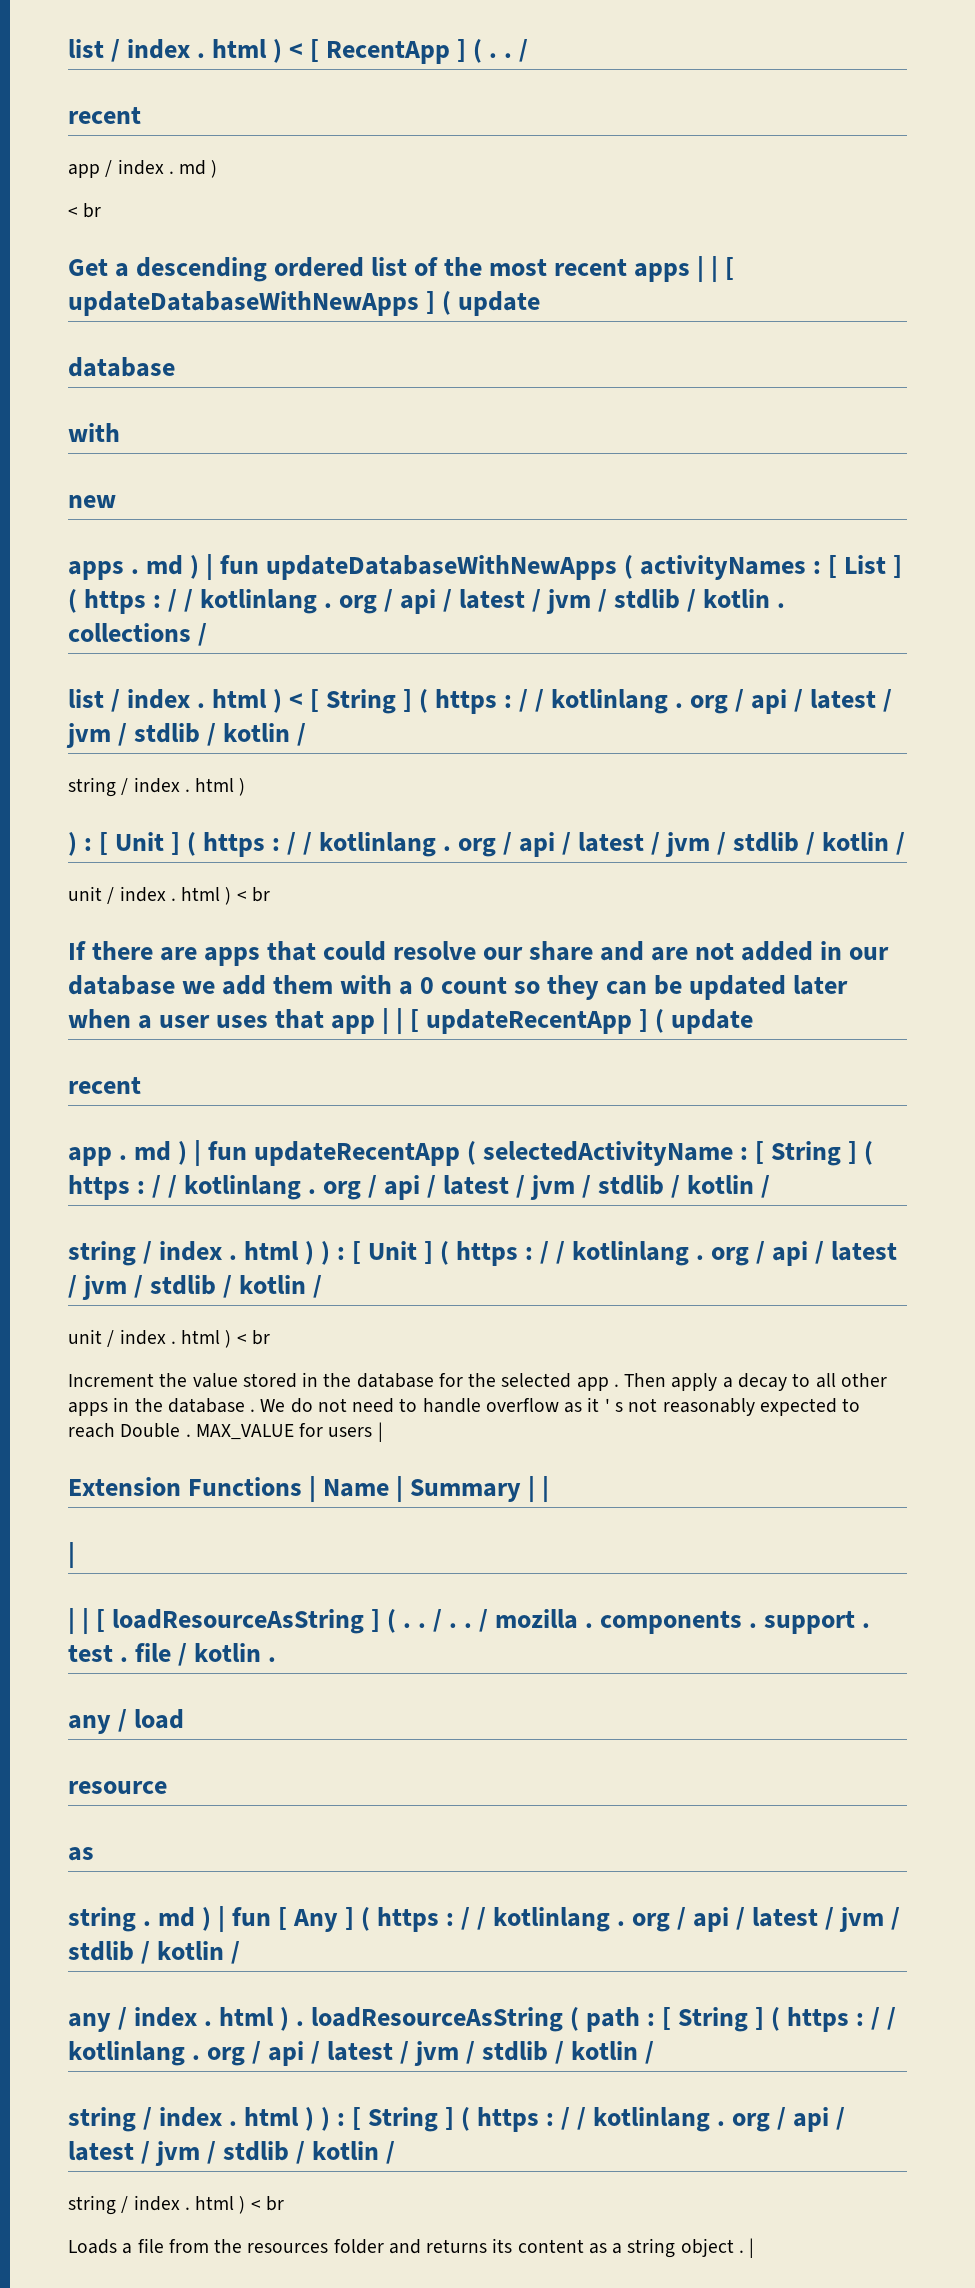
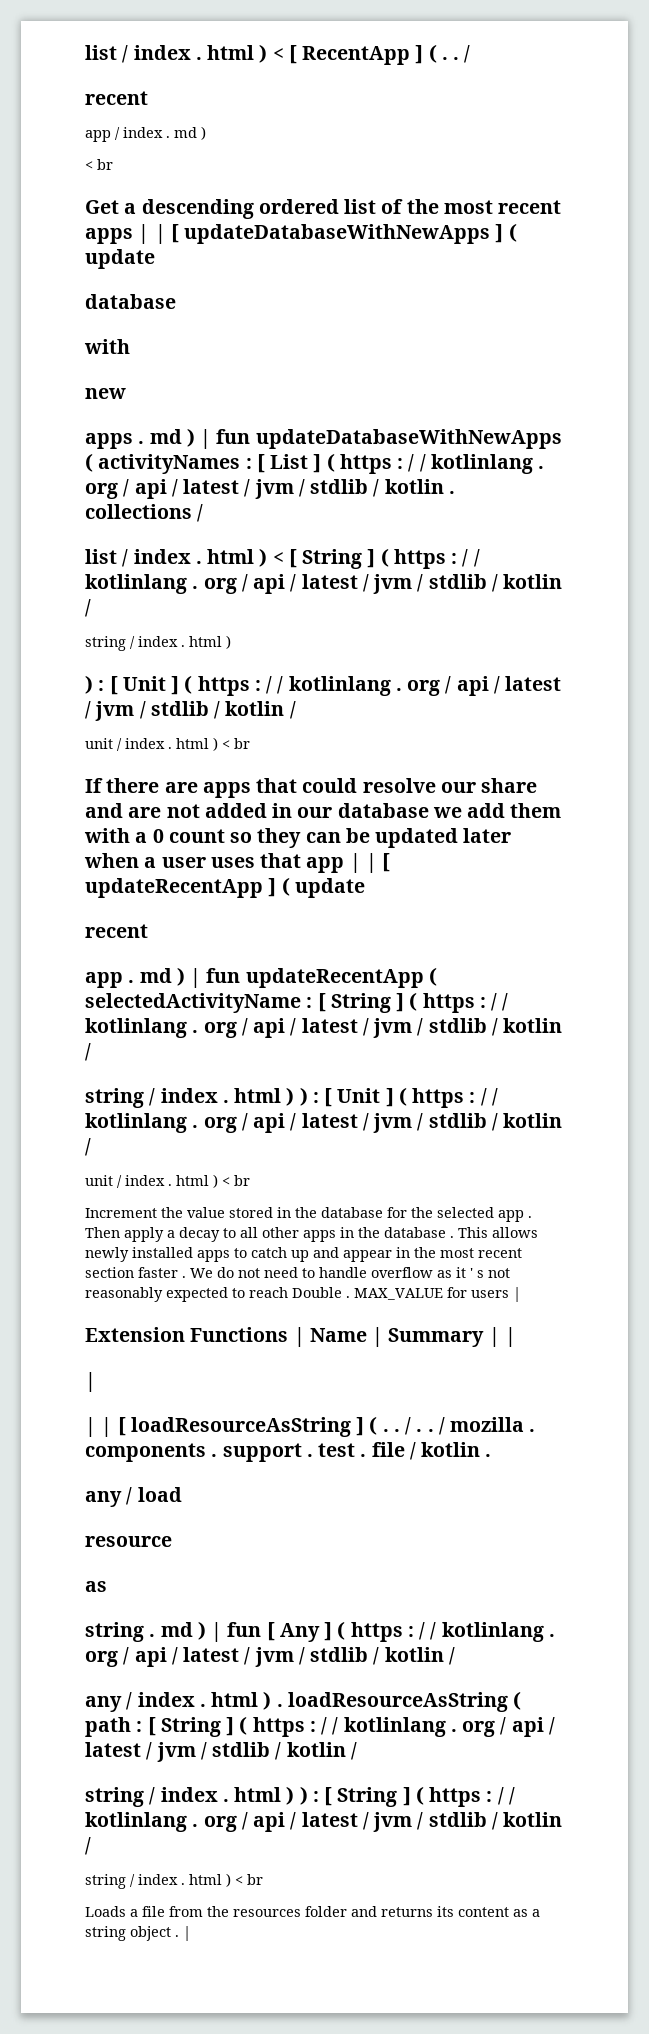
(256, 1410) none -> [458,1227,538,1238] [85,1247,522,1262] [85,1267,186,1278] This allows newly installed apps to catch up and appear in the most recent section faster .

